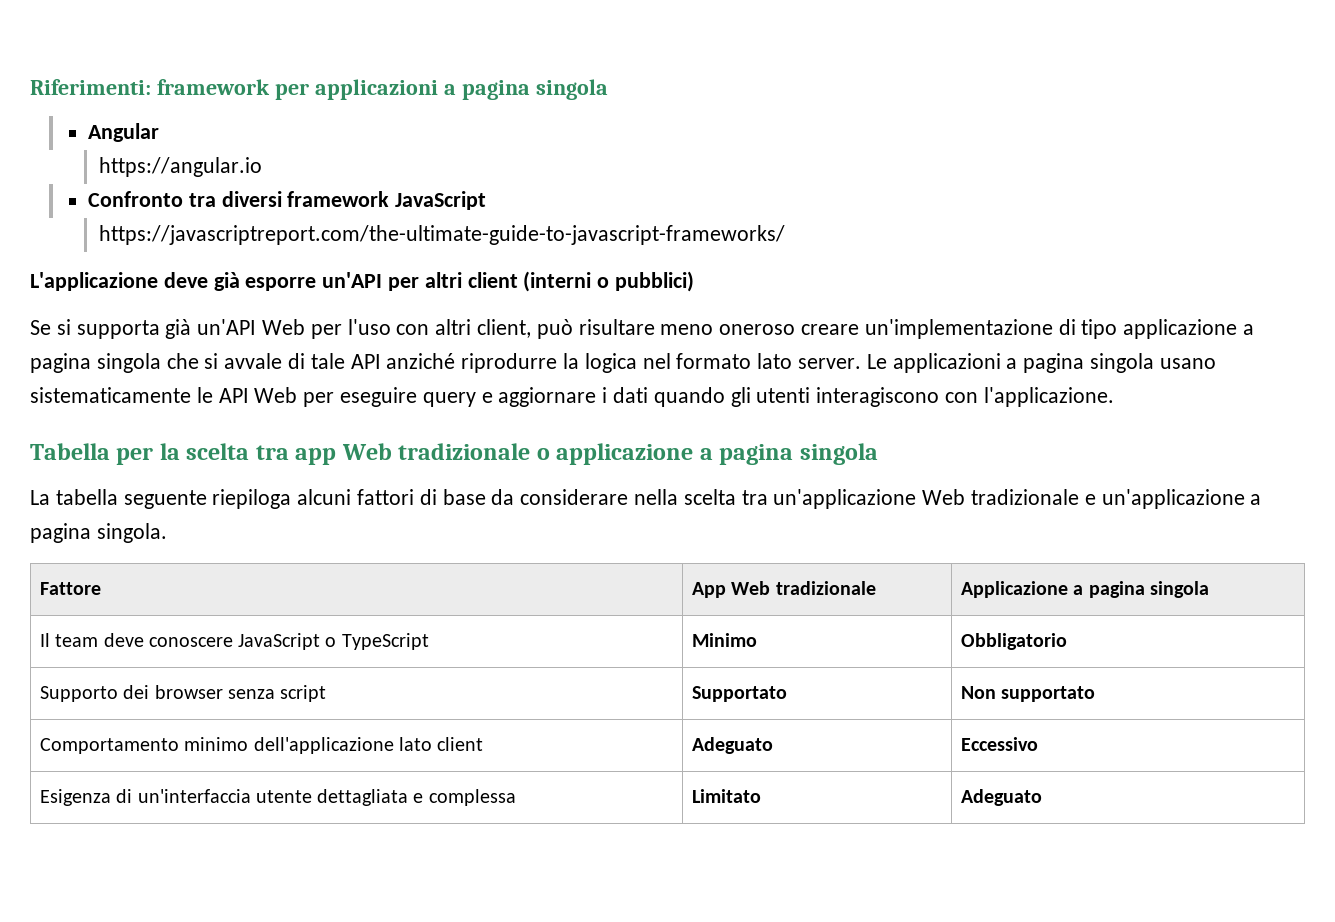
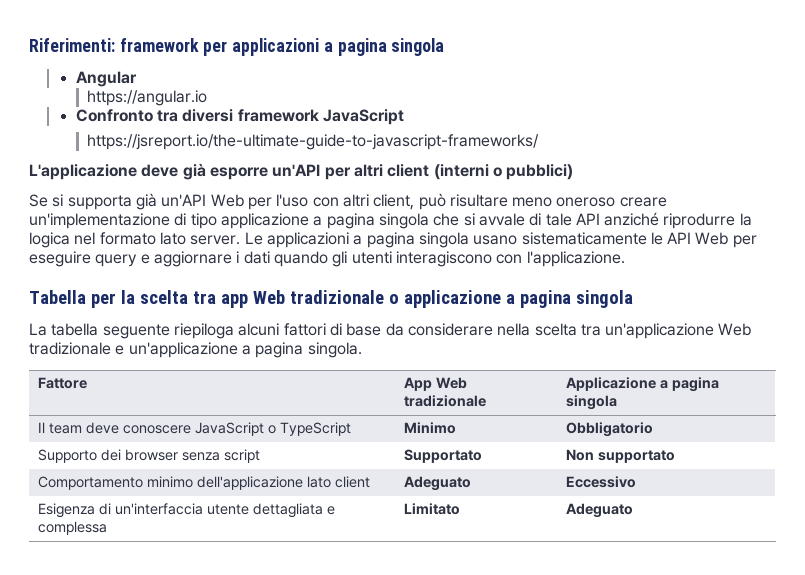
[98,225,785,245] https://javascriptreport.com/the-ultimate-guide-to-javascript-frameworks/ -> [87,134,540,150] https://jsreport.io/the-ultimate-guide-to-javascript-frameworks/

